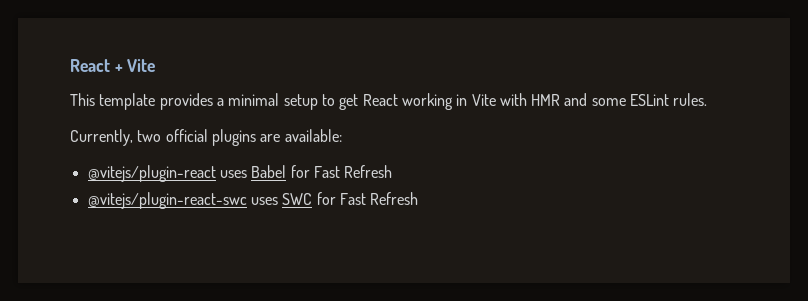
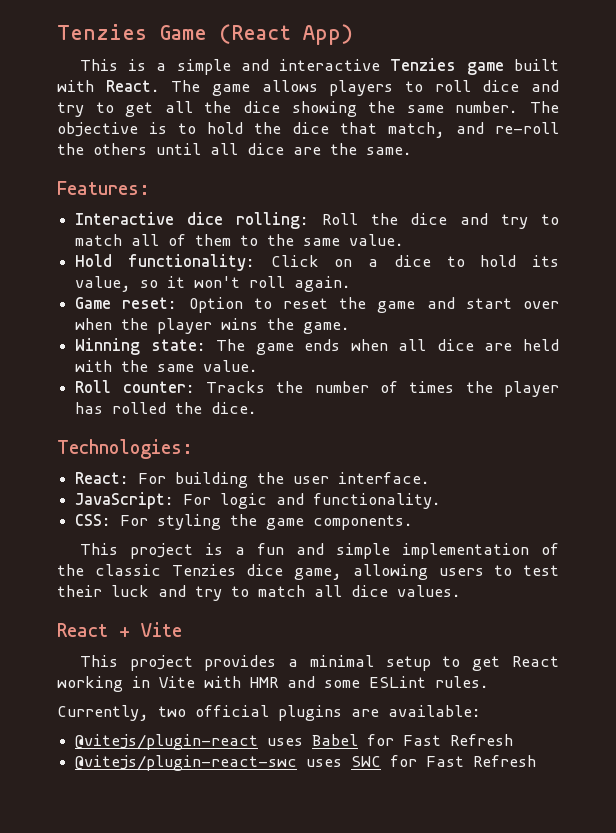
(70, 65) none -> [57,24,353,45] [79,58,559,75] [57,80,559,96] [57,101,560,117] [57,122,559,138] [57,143,412,155] [57,181,150,195] [75,212,559,229] [75,234,405,246] [75,254,559,271] [75,276,352,292] [75,297,560,313] [75,318,351,334] [75,338,559,355] [75,360,259,372] [75,380,559,397] [75,402,258,414] [57,439,193,459] [75,472,431,488] [75,492,442,509] [75,514,414,530] [79,543,560,559] [57,564,559,580] [57,585,461,601] Tenzies Game (React App) // This is a simple and interactive Tenzies game built with React. The game allows players to roll dice and try to get all the dice showing the same number. The objective is to hold the dice that match, and re-roll the others until all dice are the same. // Features: // Interactive dice rolling: Roll the dice and try to match all of them to the same value. // Hold functionality: Click on a dice to hold its value, so it won't roll again. // Game reset: Option to reset the game and start over when the player wins the game. // Winning state: The game ends when all dice are held with the same value. // Roll counter: Tracks the number of times the player has rolled the dice. // Technologies: // React: For building the user interface. // JavaScript: For logic and functionality. // CSS: For styling the game components. // This project is a fun and simple implementation of the classic Tenzies dice game, allowing users to test their luck and try to match all dice values. //
[99,93,156,110] template -> [129,655,193,671] project

